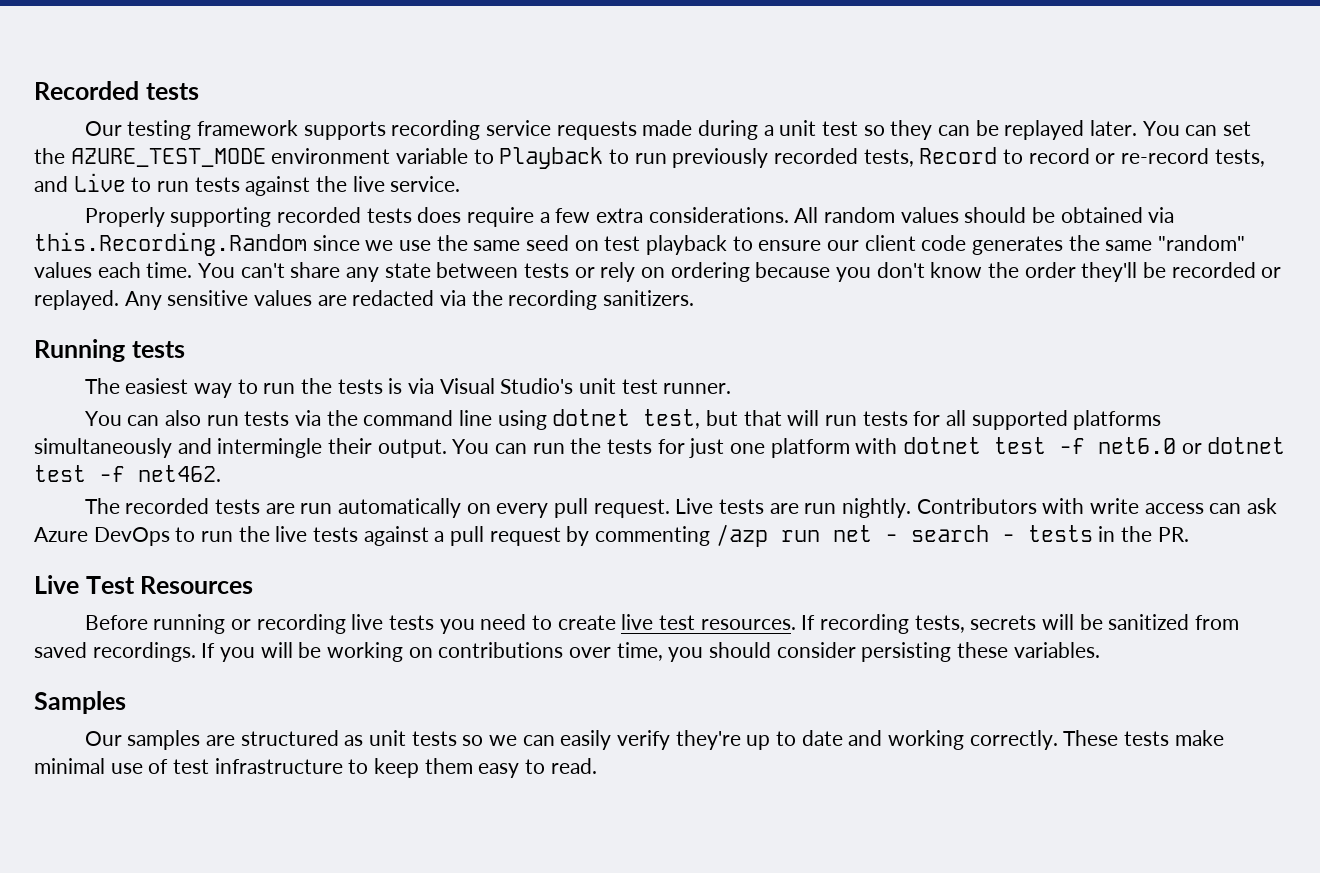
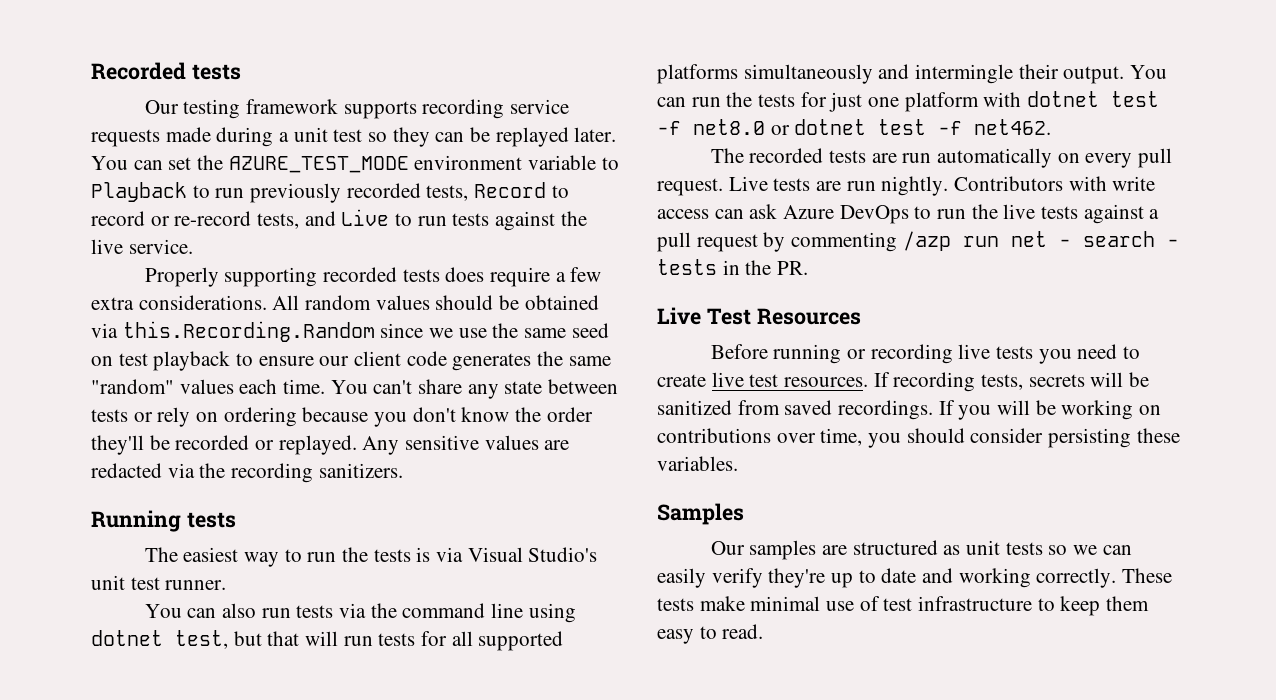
[1098,437,1177,454] net6.0 -> [693,119,765,135] net8.0

